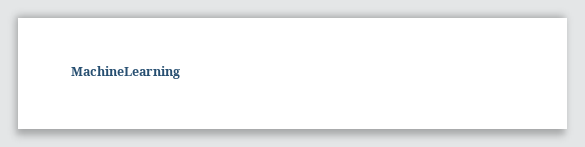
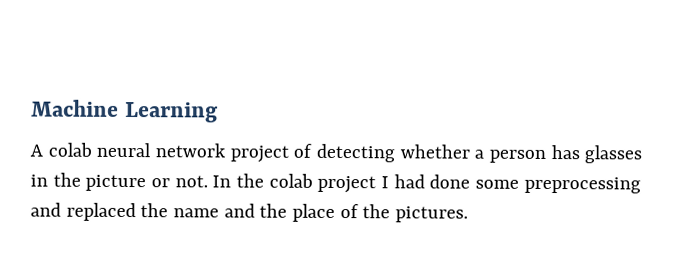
[71,66,180,79] MachineLearning -> [31,99,218,123] [30,142,643,164] [30,172,641,194] [30,202,469,223] Machine Learning // A colab neural network project of detecting whether a person has glasses in the picture or not. In the colab project I had done some preprocessing and replaced the name and the place of the pictures.

